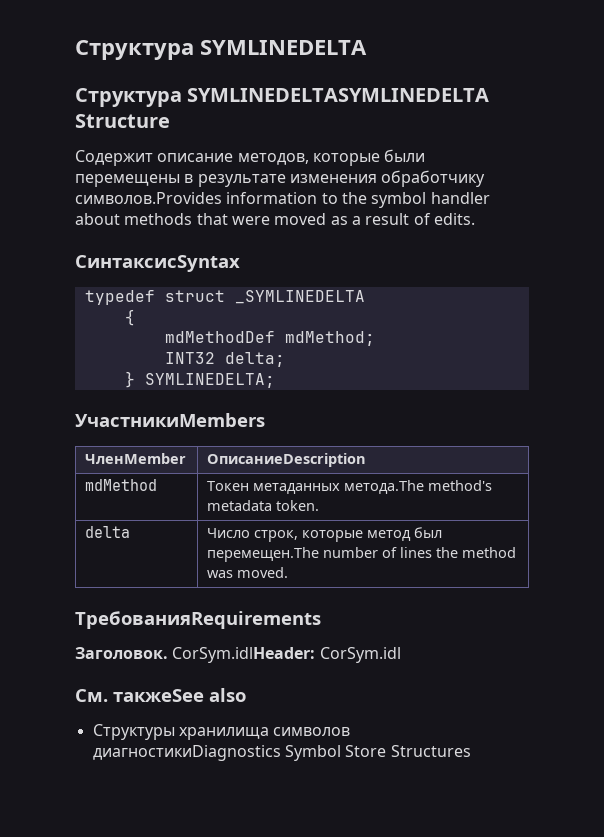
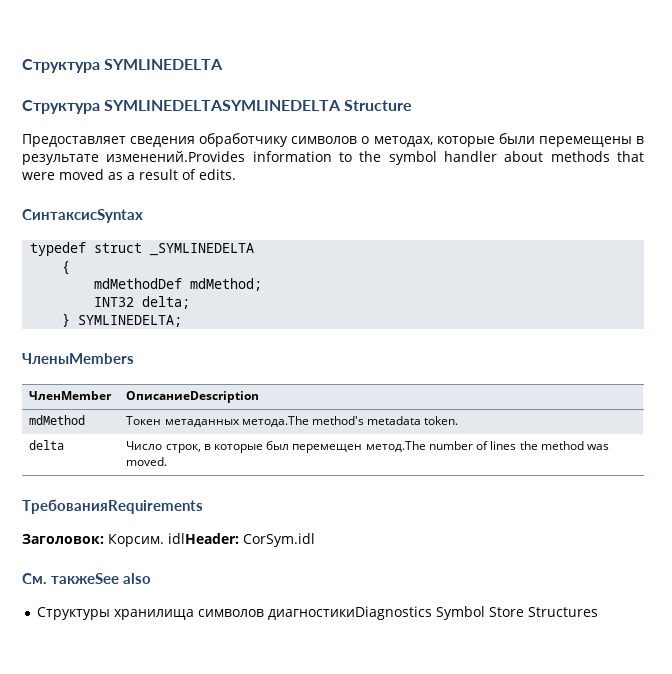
[75,150,309,166] Содержит описание методов, -> [22,133,433,147] Предоставляет сведения обработчику символов о методах,
[289,170,486,187] [75,192,222,204] изменения обработчику символов.Provides -> [106,151,246,162] изменений.Provides
[75,413,265,427] УчастникиMembers -> [22,353,134,364] ЧленыMembers
[302,527,443,542] [207,547,320,562] которые метод был перемещен.The -> [203,441,426,453] в которые был перемещен метод.The
[75,647,316,663] Заголовок. CorSym.idlHeader: -> [22,533,239,547] Заголовок: Корсим. idlHeader:

